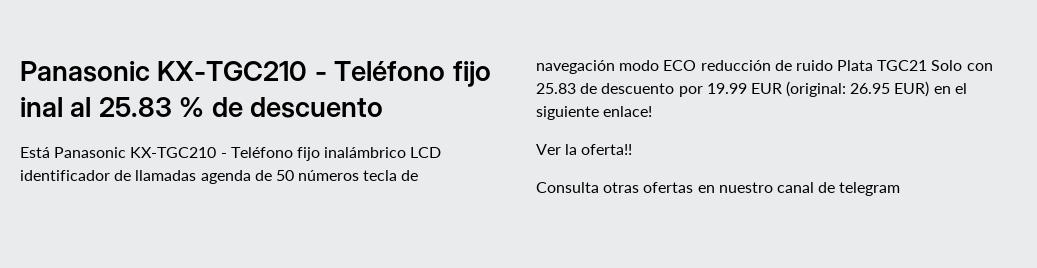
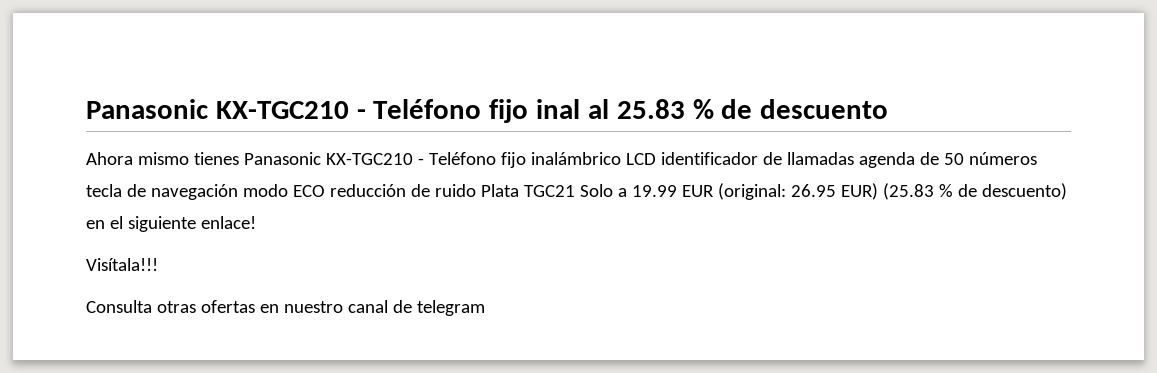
[20,147,50,158] Está -> [86,152,239,165] Ahora mismo tienes
[966,63,993,71] [536,83,703,97] con 25.83 de descuento por -> [617,188,627,197] a
(930, 89) none -> [882,183,1067,200] (25.83 % de descuento)
[536,144,633,155] Ver la oferta!! -> [86,258,158,271] Visítala!!!

